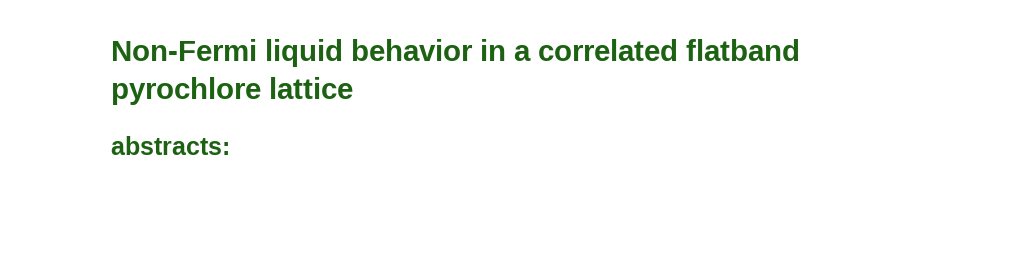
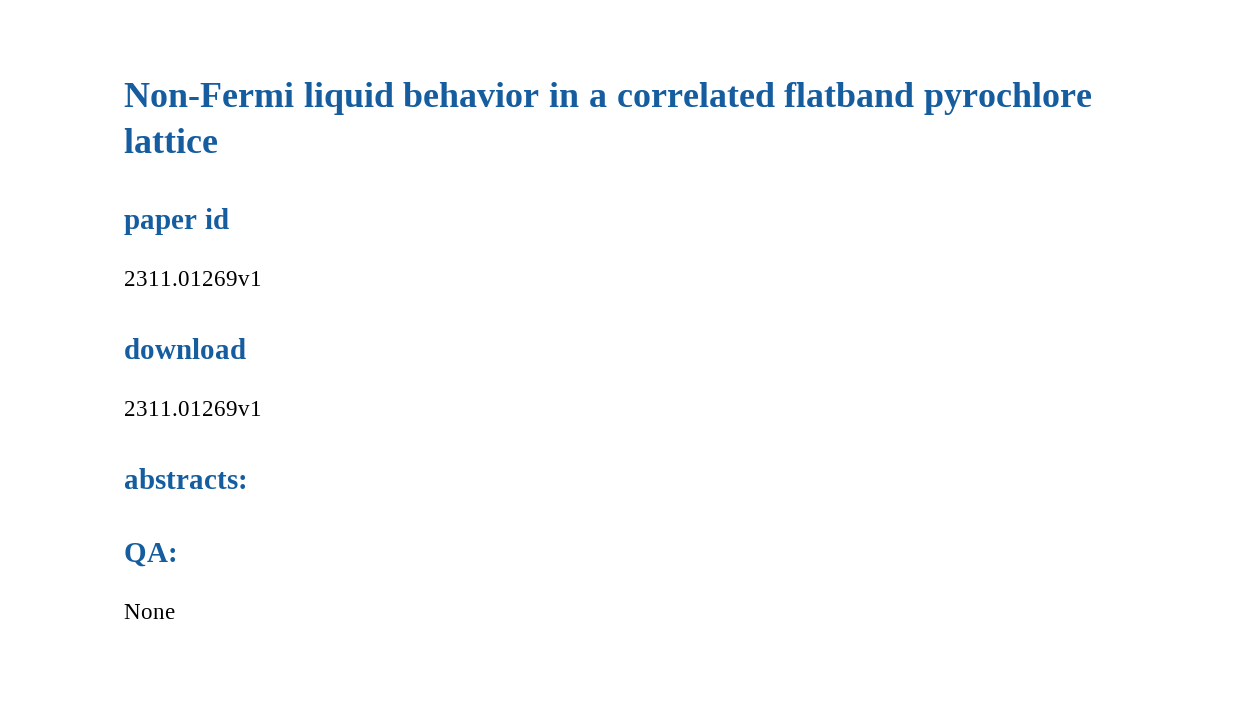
(353, 88) none -> [124,208,229,235] [124,271,262,286] [124,338,246,359] [124,401,262,416] // paper id // 2311.01269v1 // download // 2311.01269v1
(230, 145) none -> [124,543,178,567] [124,604,175,619] // QA: // None

